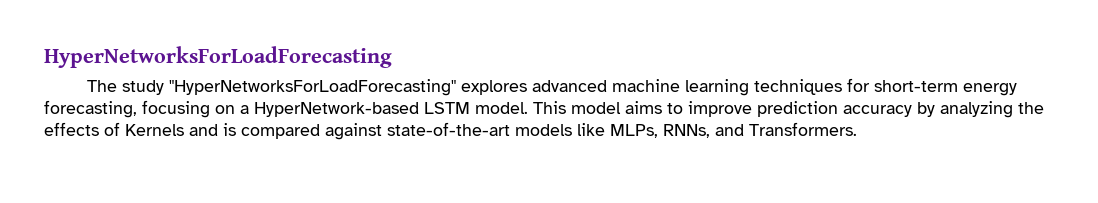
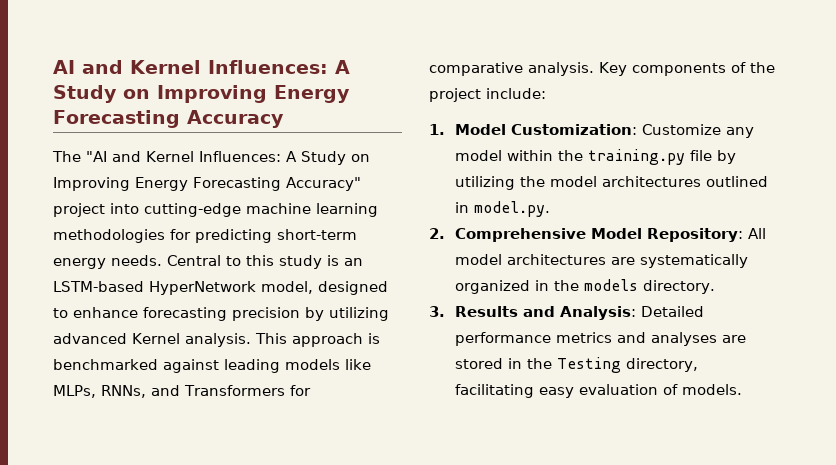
[44,46,392,68] [86,78,1017,96] [44,100,1044,118] [44,122,510,140] HyperNetworksForLoadForecasting // The study "HyperNetworksForLoadForecasting" explores advanced machine learning techniques for short-term energy forecasting, focusing on a HyperNetwork-based LSTM model. This model aims to improve prediction accuracy by analyzing the effects of Kernels and is compared against state-of-the-art -> [53,60,350,74] [53,85,350,103] [53,110,284,128] [52,151,370,165] [53,177,361,191] [53,203,378,217] [53,229,357,243] [53,255,363,269] [53,281,388,295] [53,307,389,321] [53,333,380,347] [53,359,280,373] AI and Kernel Influences: A Study on Improving Energy Forecasting Accuracy // The "AI and Kernel Influences: A Study on Improving Energy Forecasting Accuracy" project into cutting-edge machine learning methodologies for predicting short-term energy needs. Central to this study is an LSTM-based HyperNetwork model, designed to enhance forecasting precision by utilizing advanced Kernel analysis. This approach is benchmarked against leading
[749,122,857,136] Transformers. -> [184,385,311,396] [429,62,775,76] [429,88,546,102] [429,124,754,138] [454,149,736,165] [454,176,768,190] [454,201,550,217] [429,228,766,242] [454,254,748,268] [454,279,715,294] [429,306,704,320] [454,332,746,346] [454,357,698,373] [454,384,742,398] Transformers for comparative analysis. Key components of the project include: // 1. Model Customization: Customize any model within the training.py file by utilizing the model architectures outlined in model.py. // 2. Comprehensive Model Repository: All model architectures are systematically organized in the models directory. // 3. Results and Analysis: Detailed performance metrics and analyses are stored in the Testing directory, facilitating easy evaluation of models.

